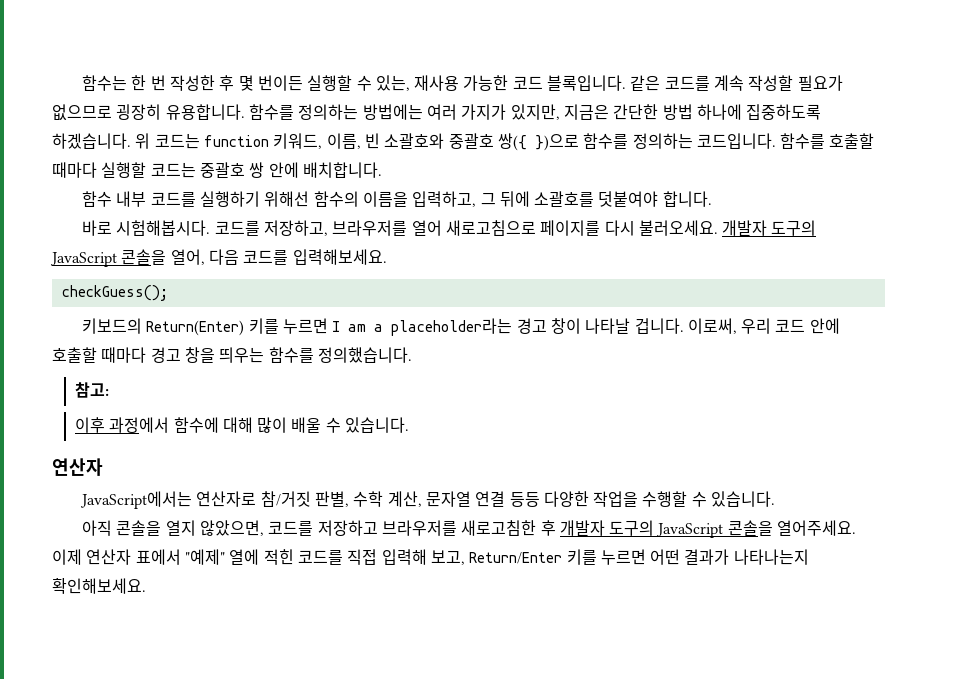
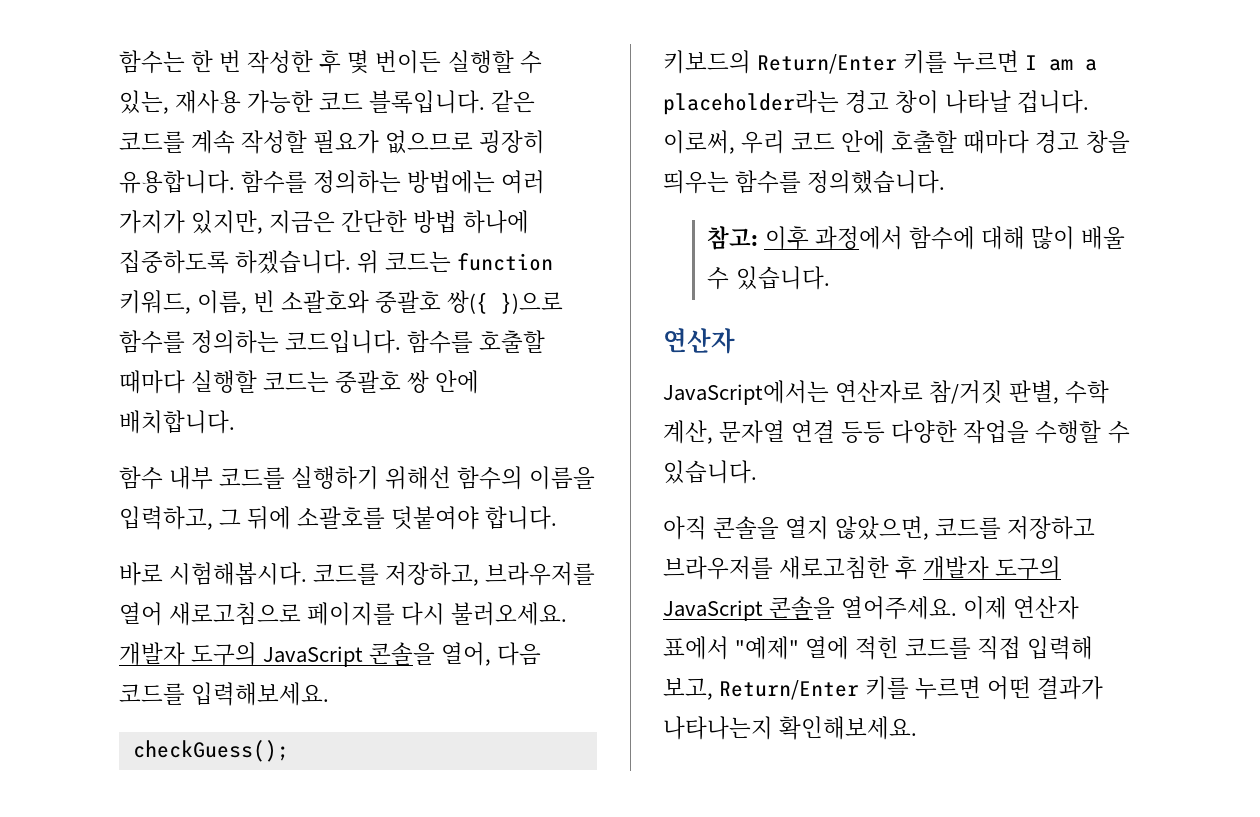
[146,320,245,336] Return(Enter) -> [757,54,898,74] Return/Enter
(109, 390) // -> (759, 238) none

